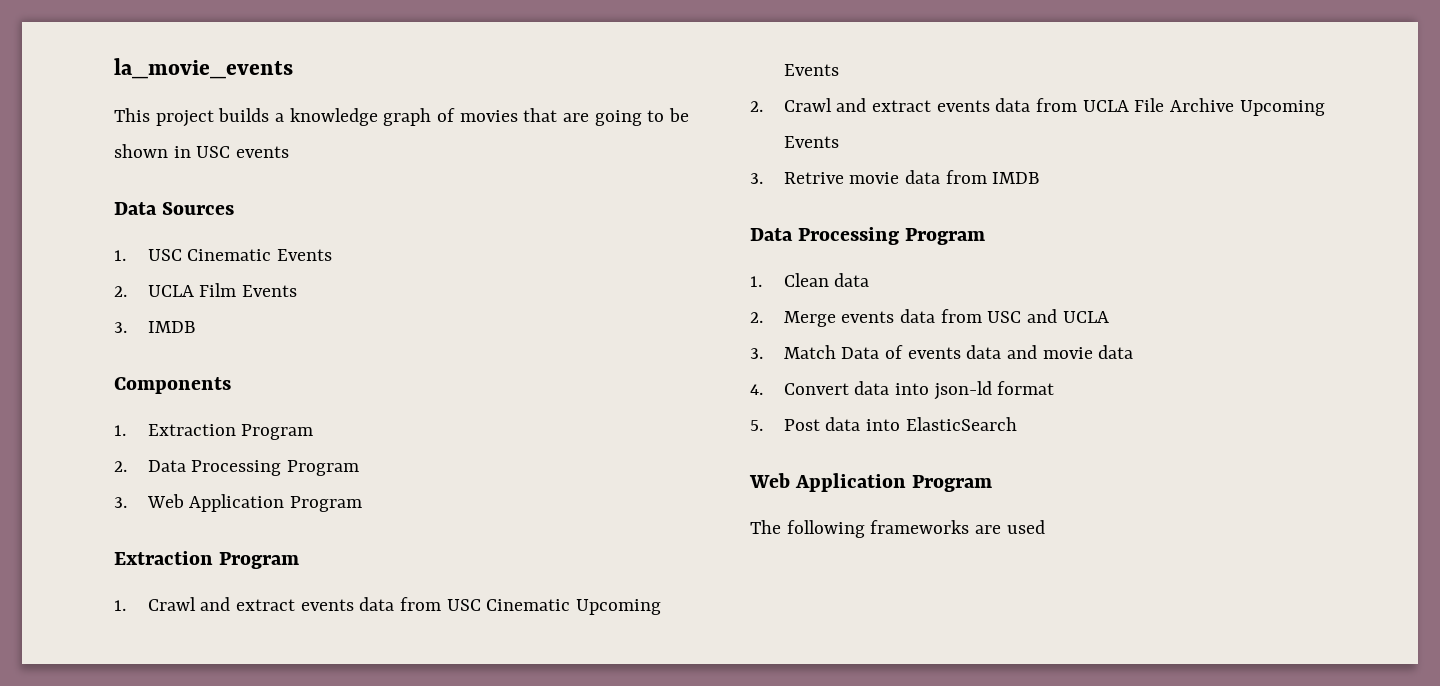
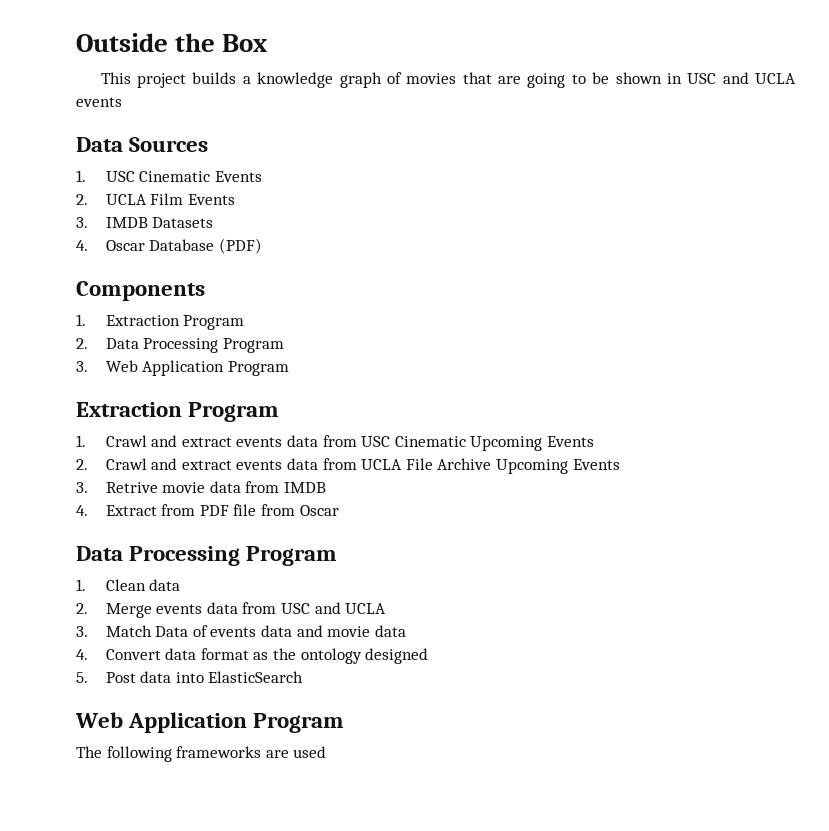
[114,58,293,79] la_movie_events -> [76,33,268,52] Outside the Box
(231, 152) none -> [722,72,796,84] and UCLA
(195, 327) none -> [152,217,214,228] [76,238,262,254] Datasets // 4. Oscar Database (PDF)
(1040, 178) none -> [76,504,339,516] // 4. Extract from PDF file from Oscar
[894,381,992,400] into json-ld -> (197, 654) none
(1055, 388) none -> [253,648,429,664] as the ontology designed

